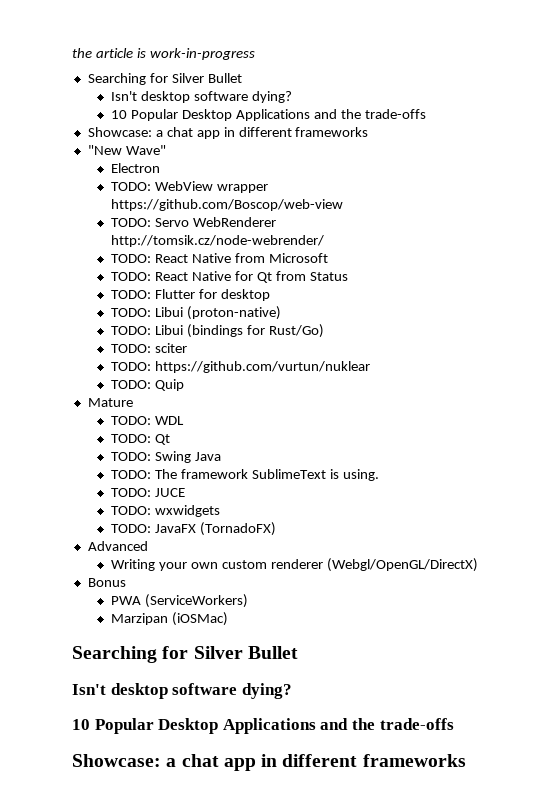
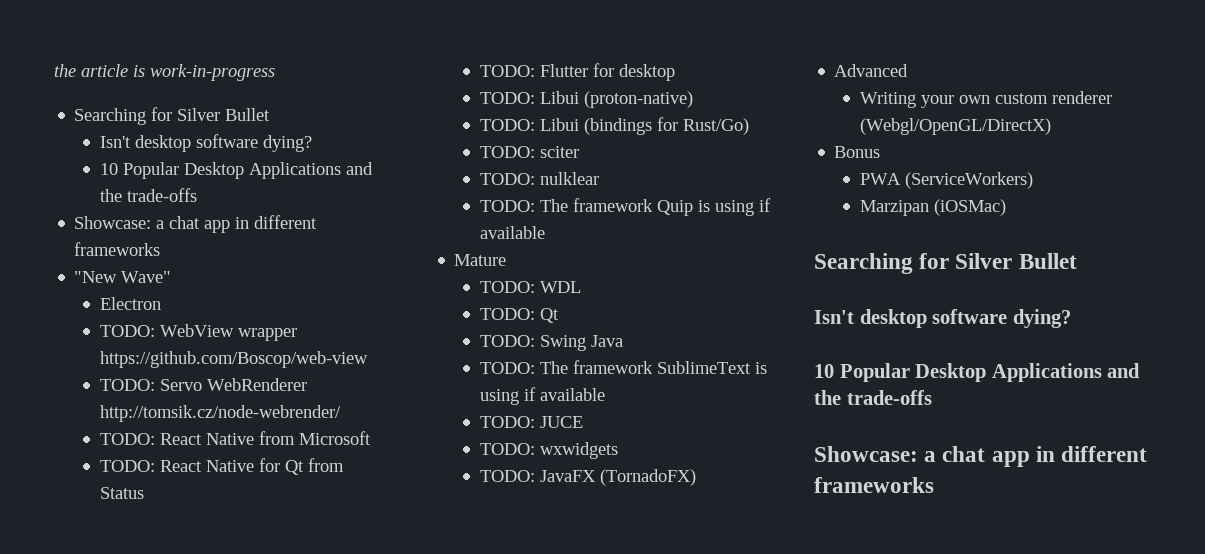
[155,361,371,373] [111,380,152,389] https://github.com/vurtun/nuklear // TODO: -> [539,172,599,185] [479,198,653,212] nulklear // TODO: The framework
(185, 385) none -> [697,198,771,216] [479,226,545,239] is using if available
[342,469,379,481] using. -> [479,387,605,405] using if available

